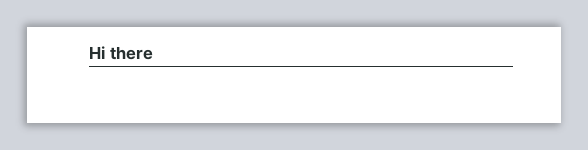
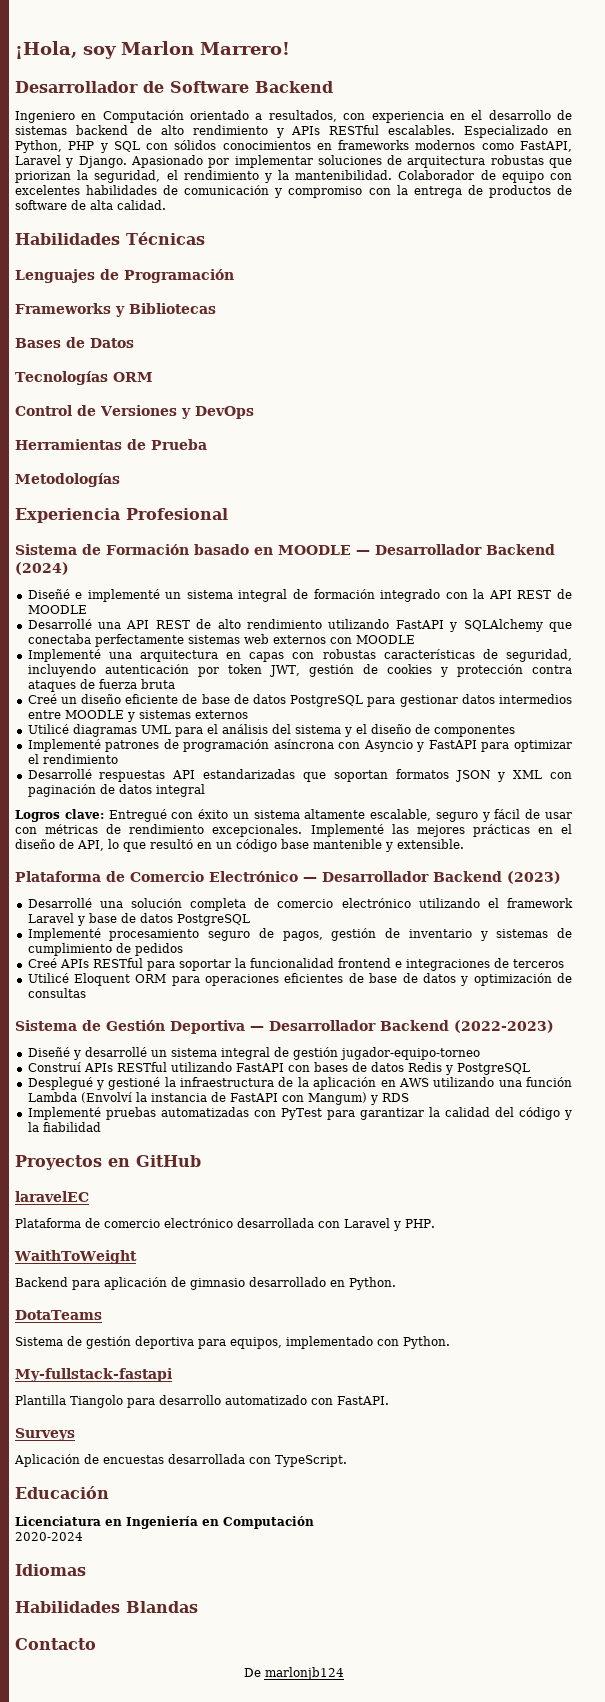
[89,46,153,60] Hi there -> [15,41,290,59] [15,81,333,93] [15,110,573,123] [15,125,572,138] [15,140,572,153] [15,155,572,168] [15,170,572,183] [15,185,572,198] [15,200,166,210] [15,232,205,245] [15,269,234,283] [15,303,216,317] [15,337,134,348] [15,371,153,385] [15,405,254,419] [15,439,207,450] [15,473,120,487] [15,508,228,523] [15,544,555,555] [15,562,69,575] [27,589,573,602] [27,605,87,614] [27,619,572,632] [27,634,415,647] [27,649,572,662] [27,664,572,677] [27,679,175,692] [27,694,572,707] [27,710,248,722] [27,724,515,737] [27,739,573,752] [27,754,118,764] [27,769,572,782] [27,784,205,797] [15,809,572,822] [15,824,573,837] [15,839,464,852] [15,871,561,884] [27,898,573,911] [27,913,250,926] [27,928,573,941] [27,943,183,956] [27,958,564,971] [27,973,572,986] [27,988,86,998] [15,1020,554,1034] [27,1047,480,1060] [27,1062,530,1075] [27,1077,573,1090] [27,1092,409,1105] [27,1107,573,1120] [27,1122,101,1132] [15,1155,201,1170] [15,1191,89,1202] [15,1218,435,1231] [14,1250,137,1264] [15,1277,396,1290] [15,1310,102,1320] [15,1336,450,1349] [15,1368,172,1382] [15,1395,389,1408] [15,1428,75,1441] [14,1454,347,1467] [15,1486,109,1499] [15,1516,314,1529] [15,1532,83,1541] [15,1564,86,1576] [15,1601,198,1613] [15,1638,96,1650] [243,1667,344,1680] ¡Hola, soy Marlon Marrero! // Desarrollador de Software Backend // Ingeniero en Computación orientado a resultados, con experiencia en el desarrollo de sistemas backend de alto rendimiento y APIs RESTful escalables. Especializado en Python, PHP y SQL con sólidos conocimientos en frameworks modernos como FastAPI, Laravel y Django. Apasionado por implementar soluciones de arquitectura robustas que priorizan la seguridad, el rendimiento y la mantenibilidad. Colaborador de equipo con excelentes habilidades de comunicación y compromiso con la entrega de productos de software de alta calidad. // Habilidades Técnicas // Lenguajes de Programación // Frameworks y Bibliotecas // Bases de Datos // Tecnologías ORM // Control de Versiones y DevOps // Herramientas de Prueba // Metodologías // Experiencia Profesional // Sistema de Formación basado en MOODLE — Desarrollador Backend (2024) // Diseñé e implementé un sistema integral de formación integrado con la API REST de MOODLE // Desarrollé una API REST de alto rendimiento utilizando FastAPI y SQLAlchemy que conectaba perfectamente sistemas web externos con MOODLE // Implementé una arquitectura en capas con robustas características de seguridad, incluyendo autenticación por token JWT, gestión de cookies y protección contra ataques de fuerza bruta // Creé un diseño eficiente de base de datos PostgreSQL para gestionar datos intermedios entre MOODLE y sistemas externos // Utilicé diagramas UML para el análisis del sistema y el diseño de componentes // Implementé patrones de programación asíncrona con Asyncio y FastAPI para optimizar el rendimiento // Desarrollé respuestas API estandarizadas que soportan formatos JSON y XML con paginación de datos integral // Logros clave: Entregué con éxito un sistema altamente escalable, seguro y fácil de usar con métricas de rendimiento excepcionales. Implementé las mejores prácticas en el diseño de API, lo que resultó en un código base mantenible y extensible. // Plataforma de Comercio Electrónico — Desarrollador Backend (2023) // Desarrollé una solución completa de comercio electrónico utilizando el framework Laravel y base de datos PostgreSQL // Implementé procesamiento seguro de pagos, gestión de inventario y sistemas de cumplimiento de pedidos // Creé APIs RESTful para soportar la funcionalidad frontend e integraciones de terceros // Utilicé Eloquent ORM para operaciones eficientes de base de datos y optimización de consultas // Sistema de Gestión Deportiva — Desarrollador Backend (2022-2023) // Diseñé y desarrollé un sistema integral de gestión jugador-equipo-torneo // Construí APIs RESTful utilizando FastAPI con bases de datos Redis y PostgreSQL // Desplegué y gestioné la infraestructura de la aplicación en AWS utilizando una función Lambda (Envolví la instancia de FastAPI con Mangum) y RDS // Implementé pruebas automatizadas con PyTest para garantizar la calidad del código y la fiabilidad // Proyectos en GitHub // laravelEC // Plataforma de comercio electrónico desarrollada con Laravel y PHP. // WaithToWeight // Backend para aplicación de gimnasio desarrollado en Python. // DotaTeams // Sistema de gestión deportiva para equipos, implementado con Python. // My-fullstack-fastapi // Plantilla Tiangolo para desarrollo automatizado con FastAPI. // Surveys // Aplicación de encuestas desarrollada con TypeScript. // Educación // Licenciatura en Ingeniería en Computación // 2020-2024 // Idiomas // Habilidades Blandas // Contacto // De marlonjb124

